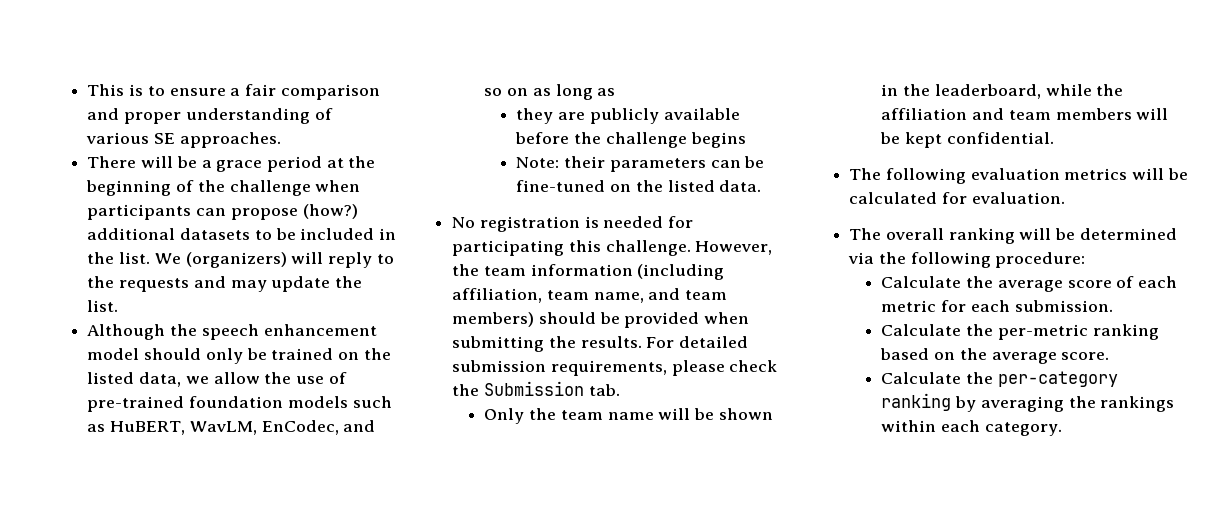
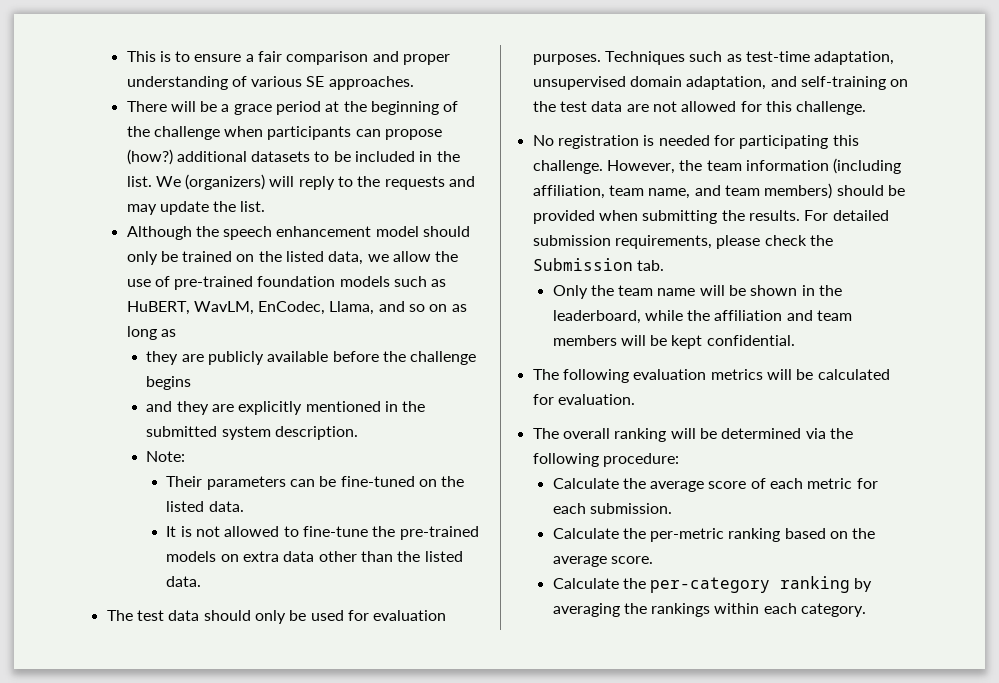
(339, 427) none -> [329,301,375,315] Llama,
(746, 140) none -> [146,401,426,415] [146,426,359,440] // and they are explicitly mentioned in the submitted system description.
[564,156,606,168] their -> [166,476,203,487] // Their
(762, 186) none -> [166,526,479,540] [166,551,463,562] [166,576,202,587] [106,610,447,624] [532,51,895,65] [532,76,909,90] [532,101,867,115] // It is not allowed to fine-tune the pre-trained models on extra data other than the listed data. // The test data should only be used for evaluation purposes. Techniques such as test-time adaptation, unsupervised domain adaptation, and self-training on the test data are not allowed for this challenge.

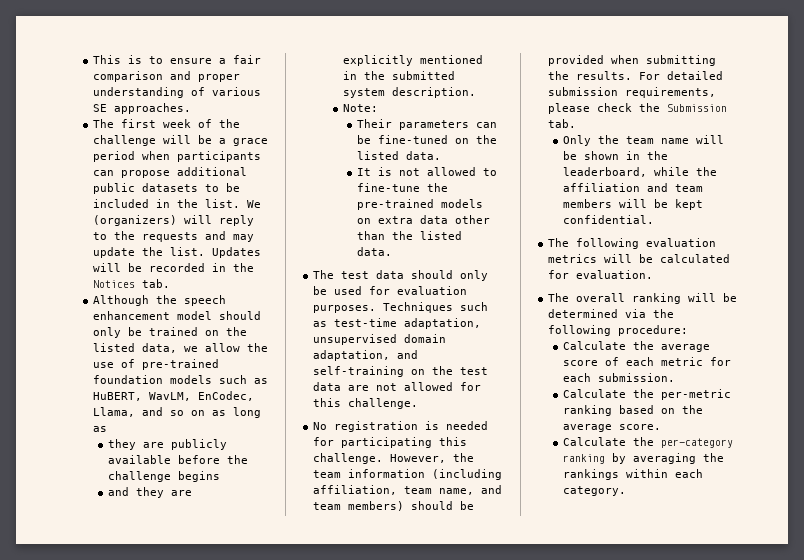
[126,101,167,112] There -> [92,119,240,128] [92,135,156,146] The first week of the challenge
[325,101,459,115] [126,126,220,140] at the beginning of the challenge -> (135, 156) none
[126,149,247,165] (how?) additional -> [176,167,247,176] [92,183,135,194] additional public
(266, 206) none -> [211,247,261,258] [92,263,254,272] [92,279,170,288] Updates will be recorded in the Notices tab.

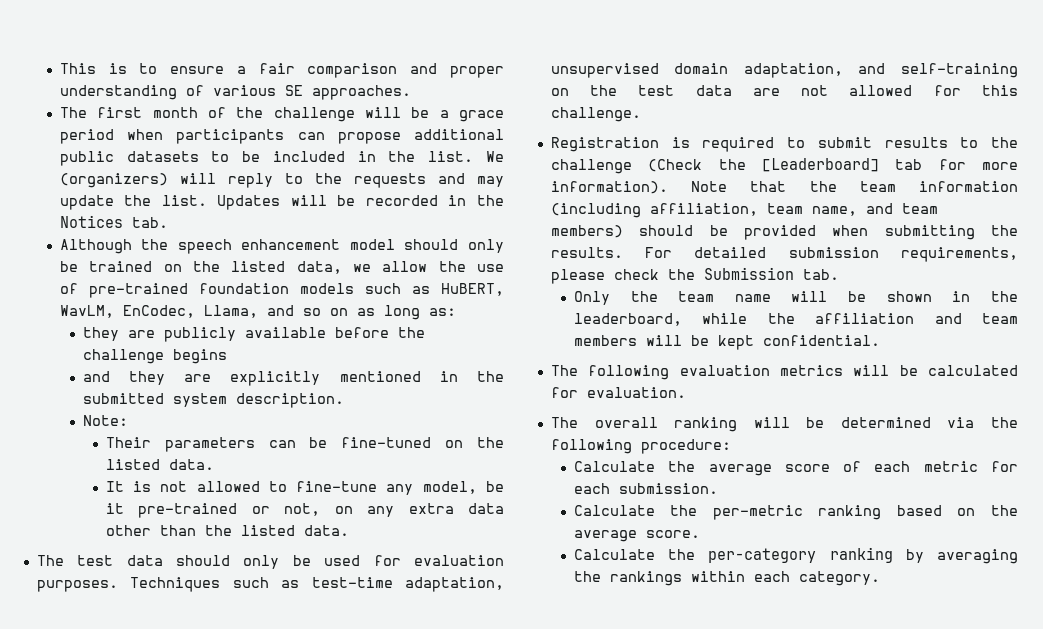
[162,119,191,128] week -> [152,107,198,118] month
[92,426,107,432] as -> [428,308,456,316] as:
[427,183,449,192] [357,199,484,210] [357,218,372,224] the pre-trained models on -> [386,481,504,495] [105,503,395,518] any model, be it pre-trained or not, on any
[313,421,489,432] [313,437,468,448] [313,453,447,464] No registration is needed for participating this challenge. However, -> [550,137,1018,152] [550,158,1019,174] [550,181,787,194] Registration is required to submit results to the challenge (Check the [Leaderboard] tab for more information). Note that

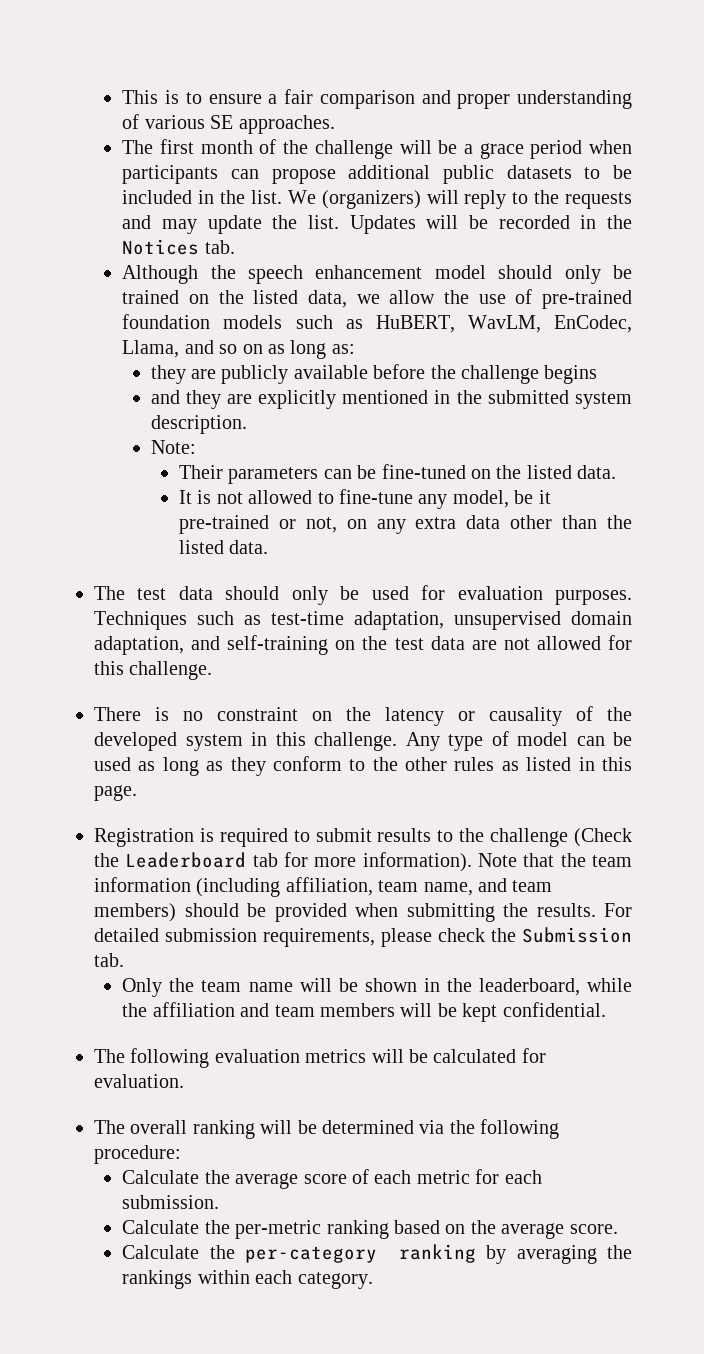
(641, 114) none -> [94,706,632,726] [94,731,632,751] [94,756,632,776] [94,785,137,801] // There is no constraint on the latency or causality of the developed system in this challenge. Any type of model can be used as long as they conform to the other rules as listed in this page.
[761,158,879,172] [Leaderboard] -> [125,852,247,868] Leaderboard

